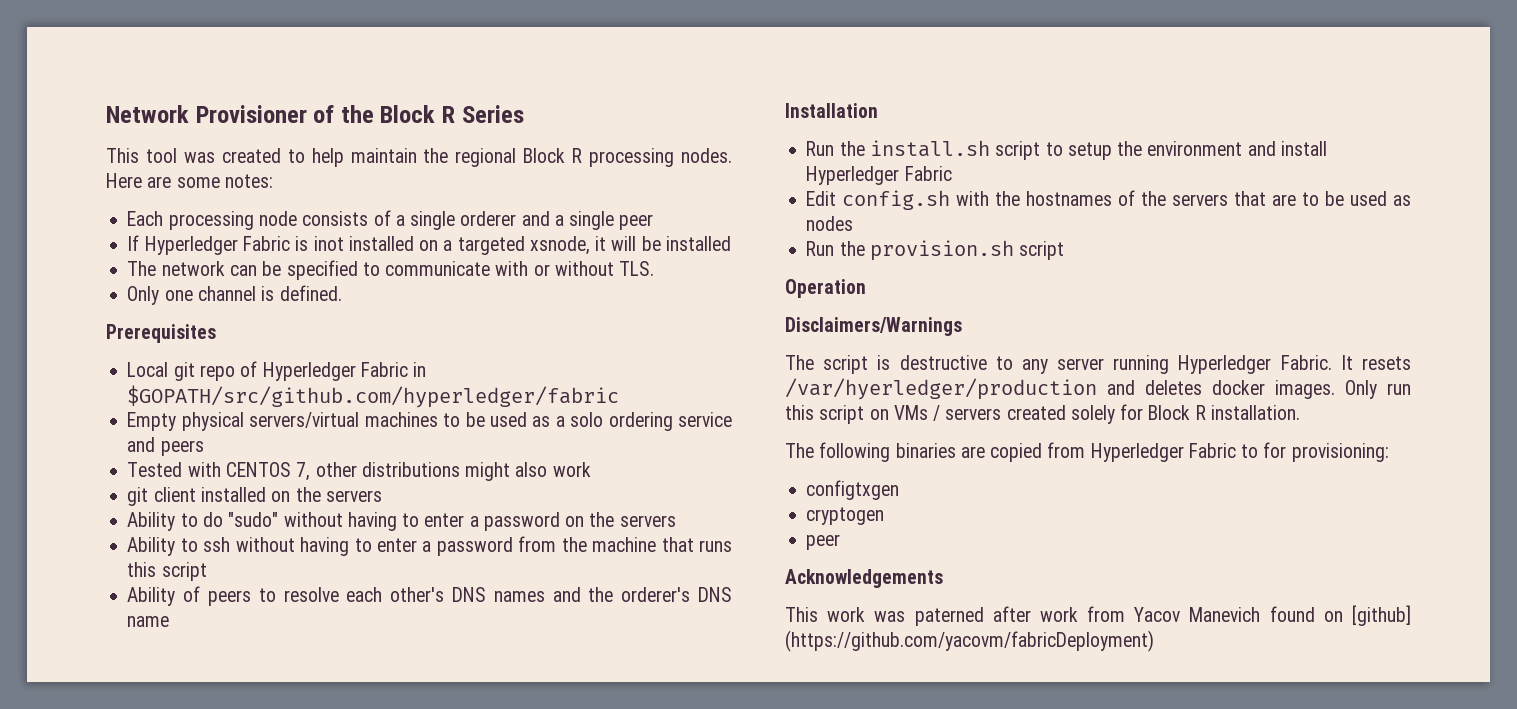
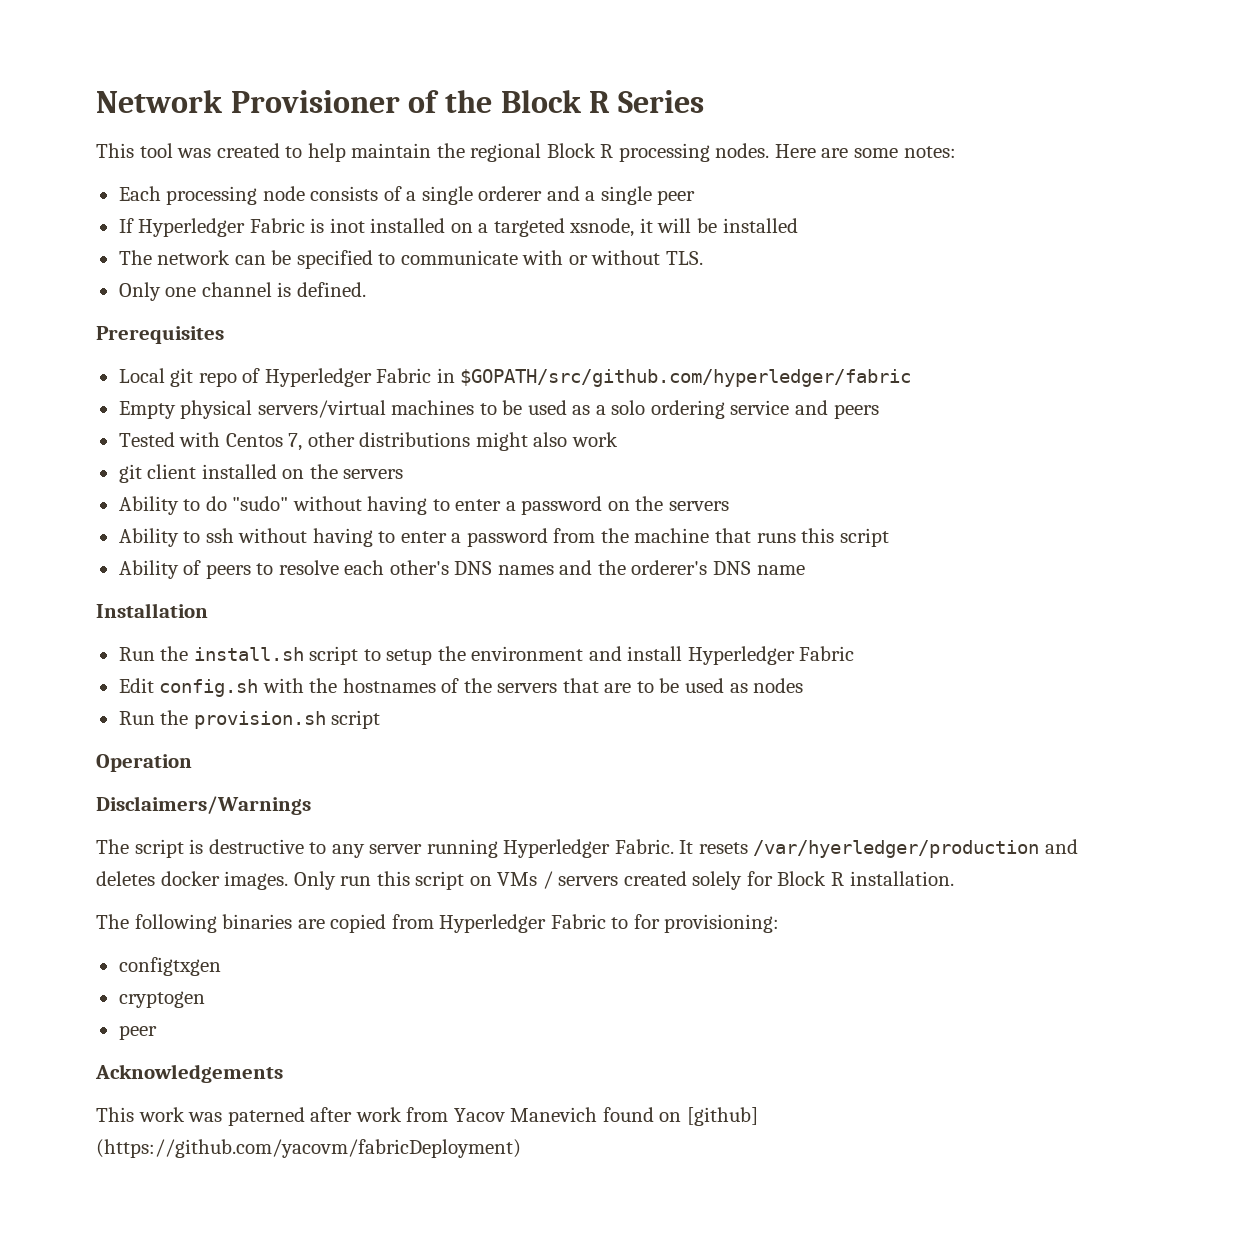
[225,462,291,477] CENTOS -> [225,433,283,447] Centos

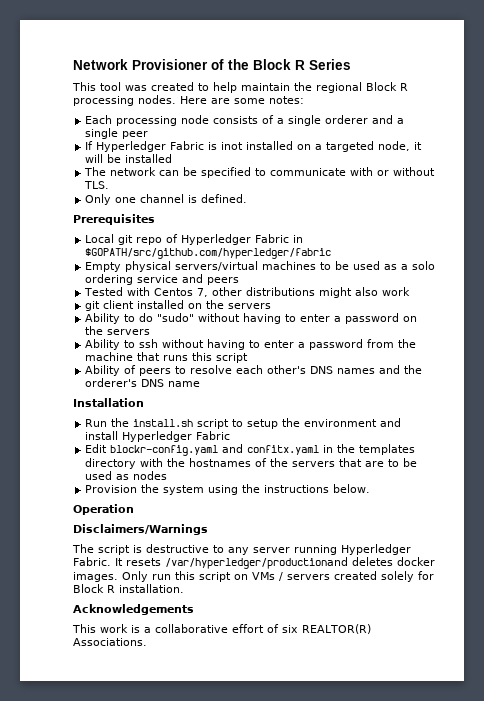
[569,218,635,237] xsnode, -> [378,141,411,151] node,
[159,679,259,697] config.sh -> [110,444,416,456] [85,458,137,469] blockr-config.yaml and confitx.yaml in the templates directory
[118,710,381,729] Run the provision.sh script -> [85,484,371,495] Provision the system using the instructions below.
[753,839,1078,858] /var/hyerledger/production and -> [165,557,348,569] /var/hyperledger/productionand
[96,914,780,933] [118,957,221,976] [118,991,205,1008] [118,1025,157,1040] [95,1064,283,1083] [96,1107,758,1126] [96,1139,521,1158] The following binaries are copied from Hyperledger Fabric to for provisioning: // configtxgen // cryptogen // peer // Acknowledgements // This work was paterned after work from Yacov Manevich found on [github] (https://github.com/yacovm/fabricDeployment) -> [73,604,194,615] [72,624,371,634] [73,638,147,646] Acknowledgements // This work is a collaborative effort of six REALTOR(R) Associations.

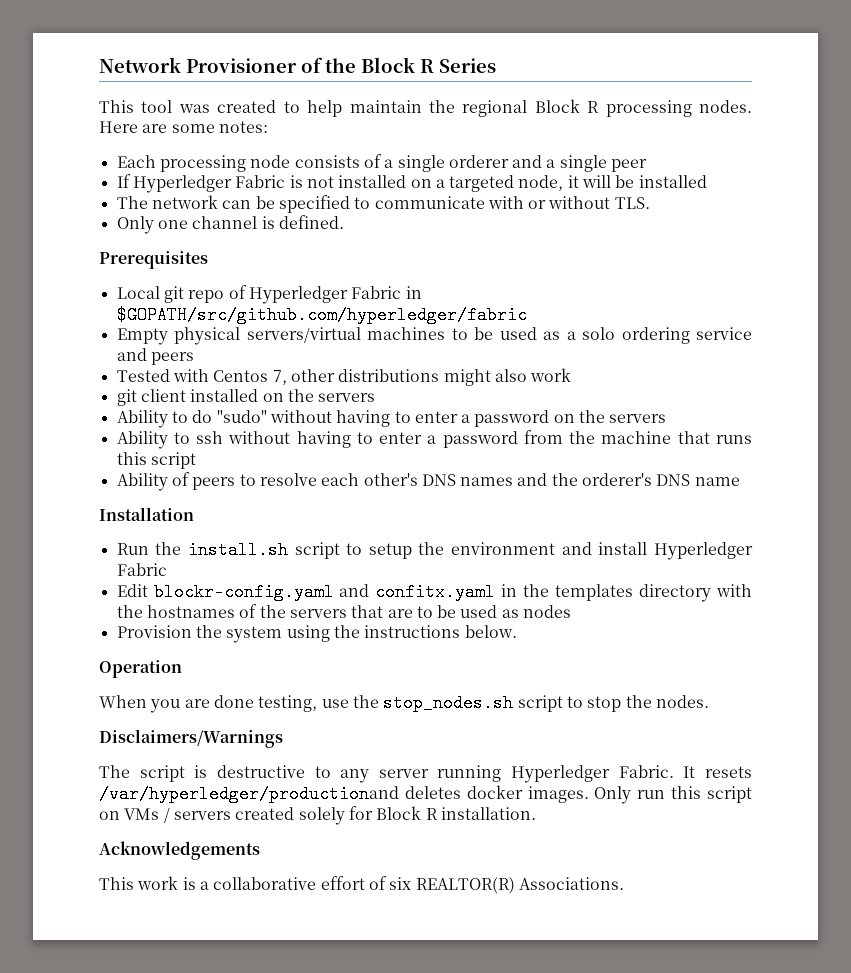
[221,142,244,150] inot -> [306,176,334,188] not
(134, 509) none -> [99,694,709,713] // When you are done testing, use the stop_nodes.sh script to stop the nodes.

